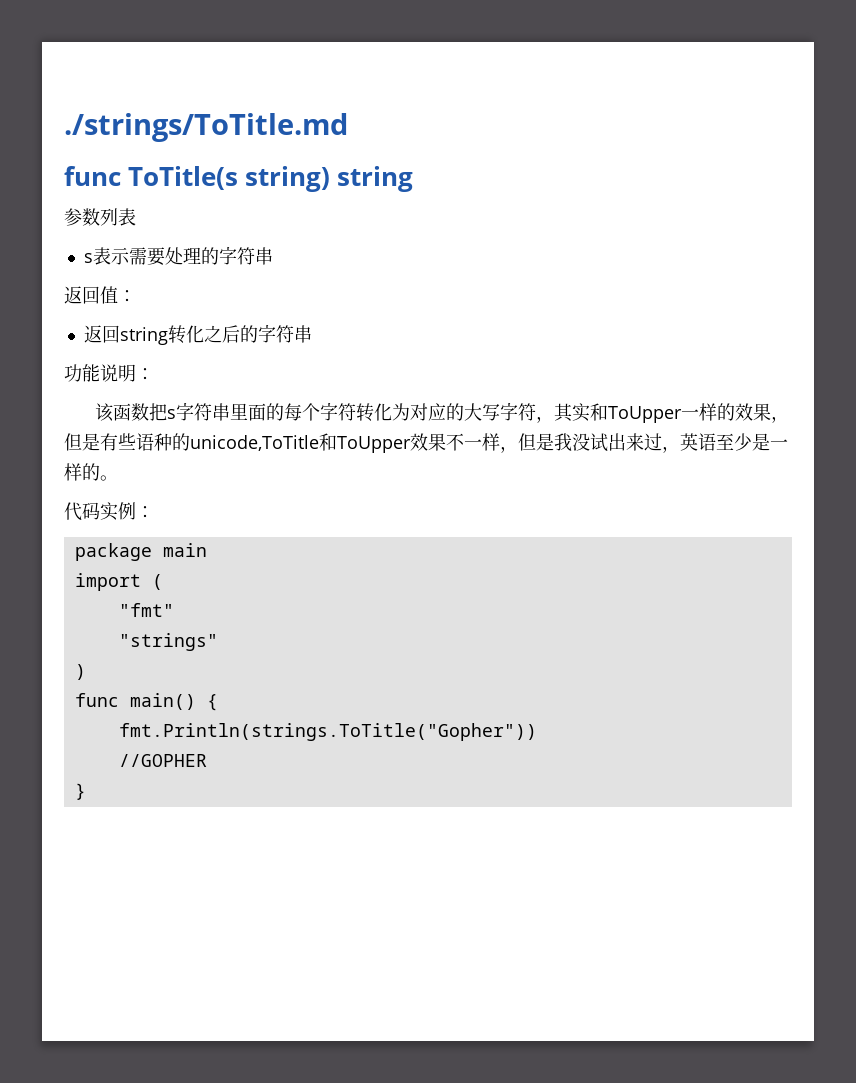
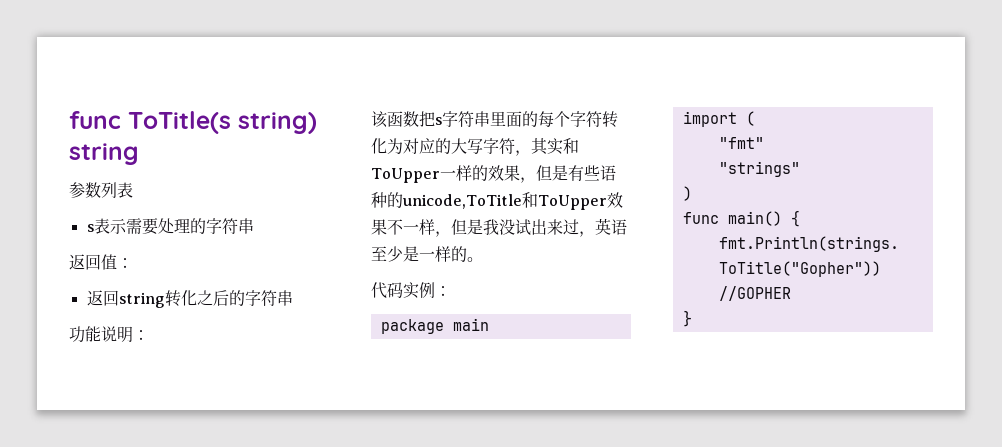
[64,113,348,142] ./strings/ToTitle.md // -> (69, 120) none

